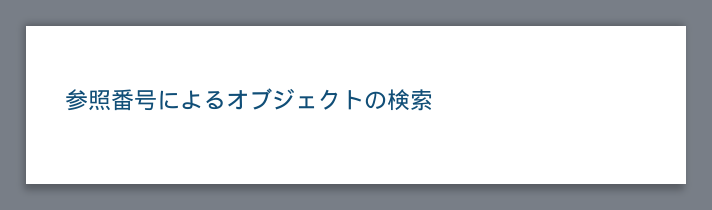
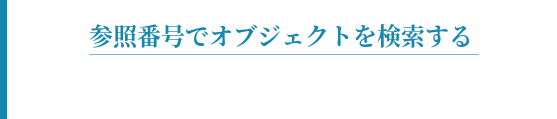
[157,90,226,110] による -> [185,27,209,47] で
[364,89,433,111] の検索 -> [353,23,473,49] を検索する

